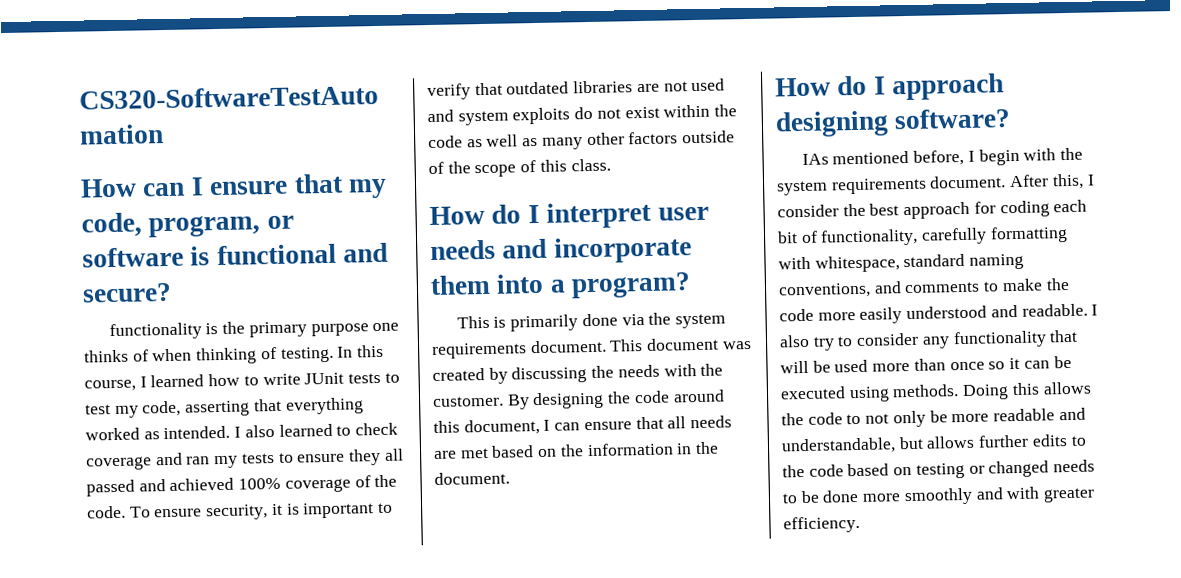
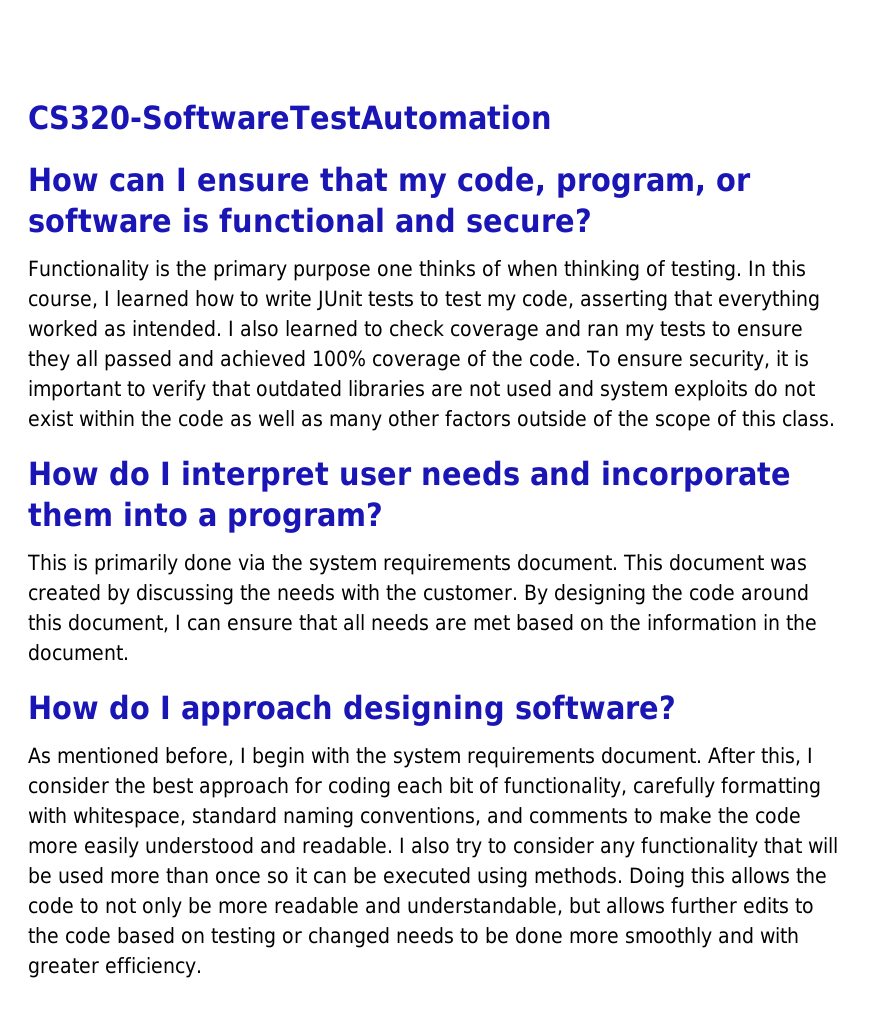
[108,322,202,341] functionality -> [28,260,149,281] Functionality
[801,153,829,165] IAs -> [28,747,51,764] As

